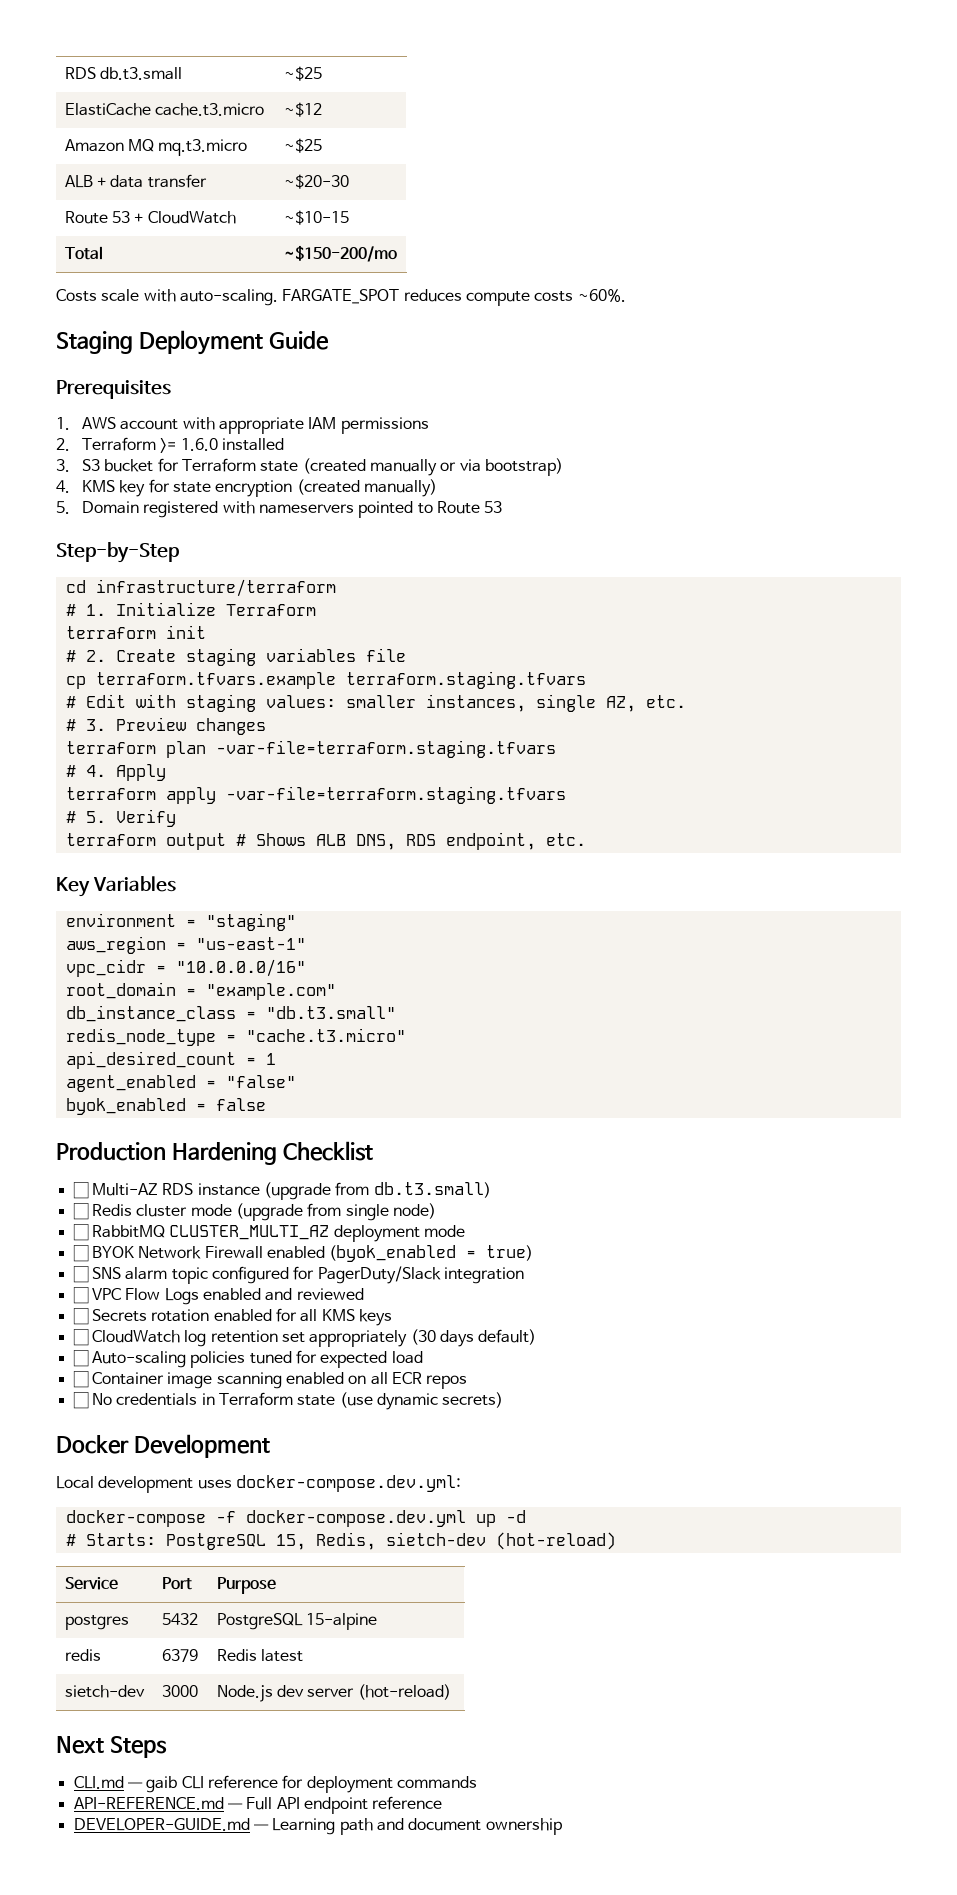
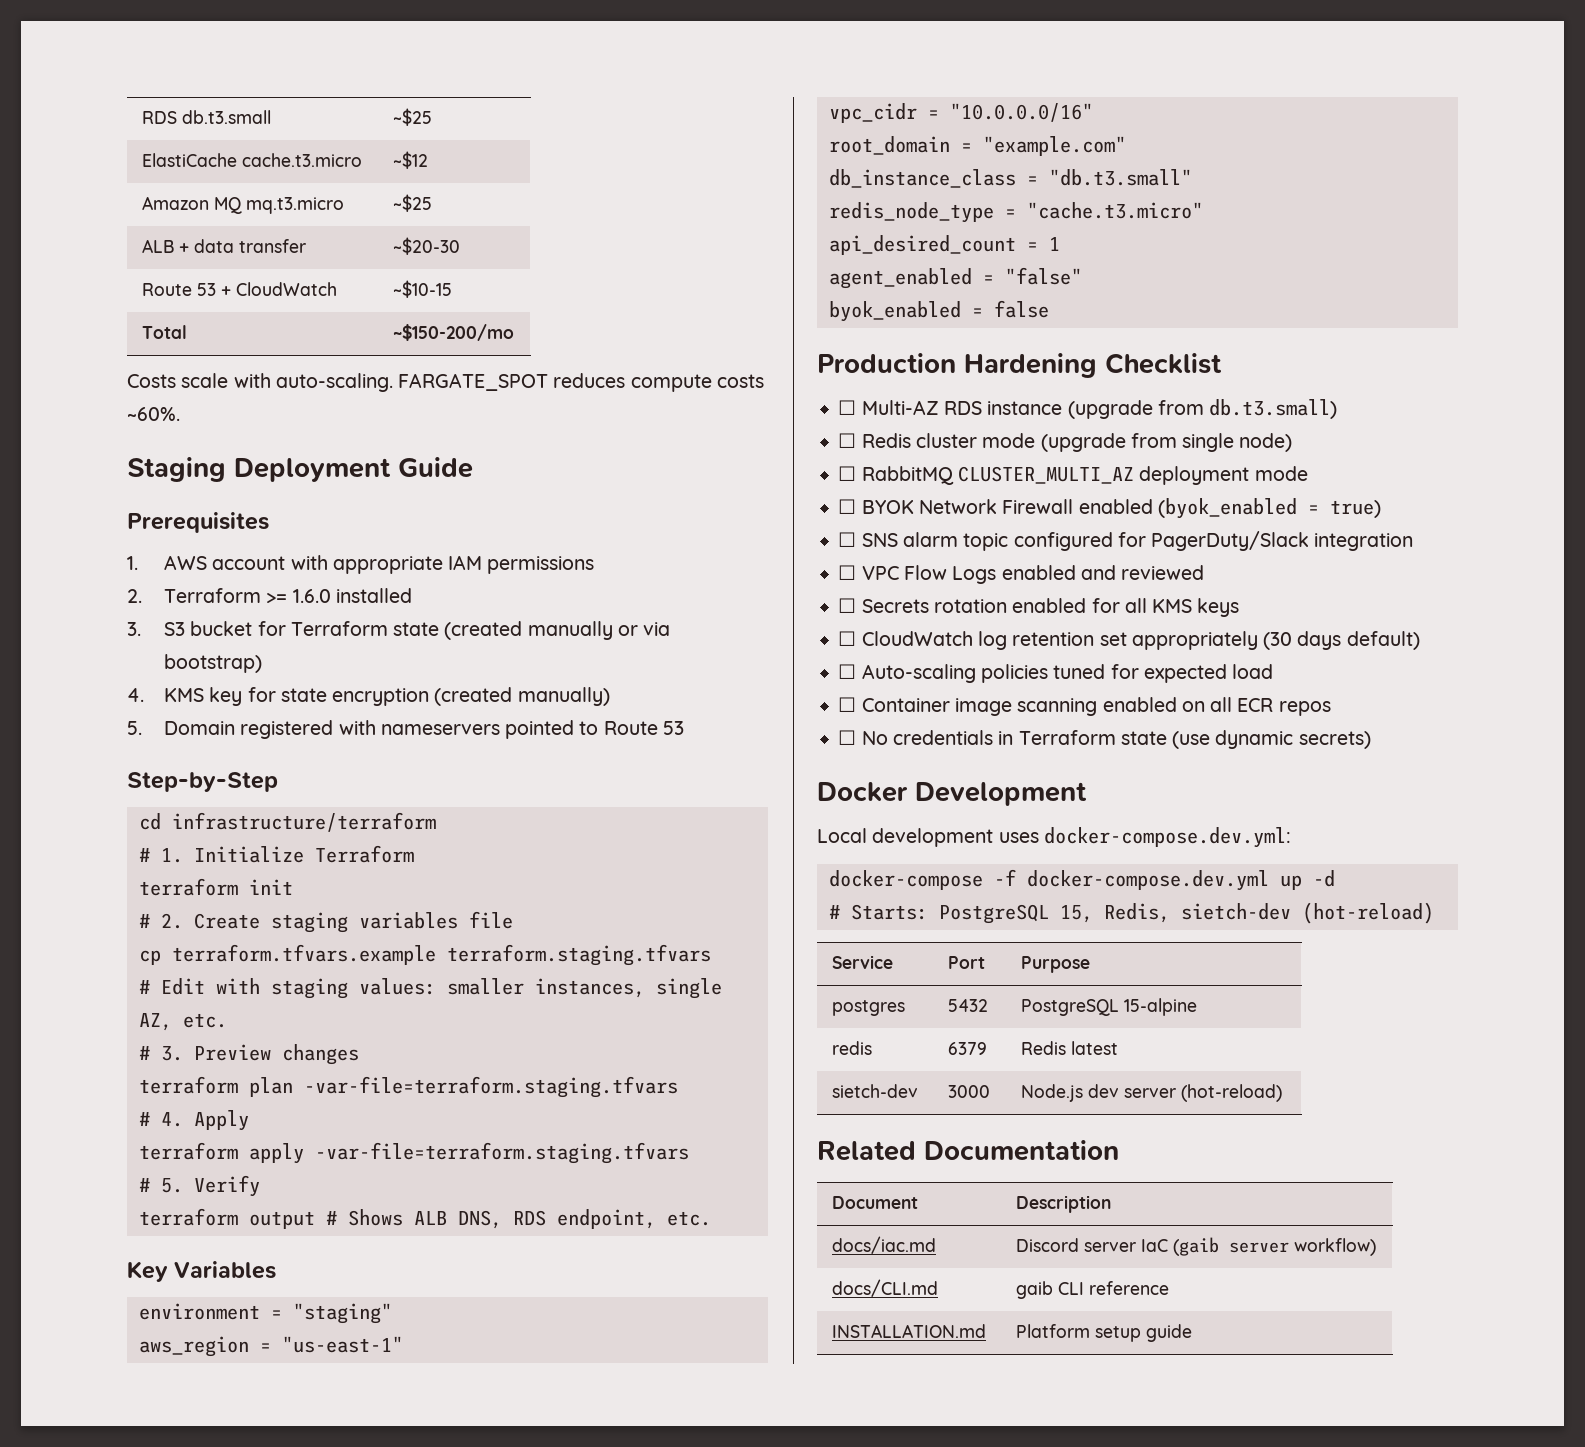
[56,1736,167,1758] [73,1775,477,1793] [73,1796,443,1814] [73,1818,562,1835] Next Steps // CLI.md — gaib CLI reference for deployment commands // API-REFERENCE.md — Full API endpoint reference // DEVELOPER-GUIDE.md — Learning path and document ownership -> [817,1140,1119,1161] [831,1196,918,1209] [1015,1195,1111,1213] [831,1236,936,1254] [1015,1237,1376,1256] [831,1279,938,1297] [1015,1281,1169,1299] [831,1324,986,1338] [1015,1324,1192,1342] Related Documentation // Document | Description // docs/iac.md | Discord server IaC (gaib server workflow) // docs/CLI.md | gaib CLI reference // INSTALLATION.md | Platform setup guide

